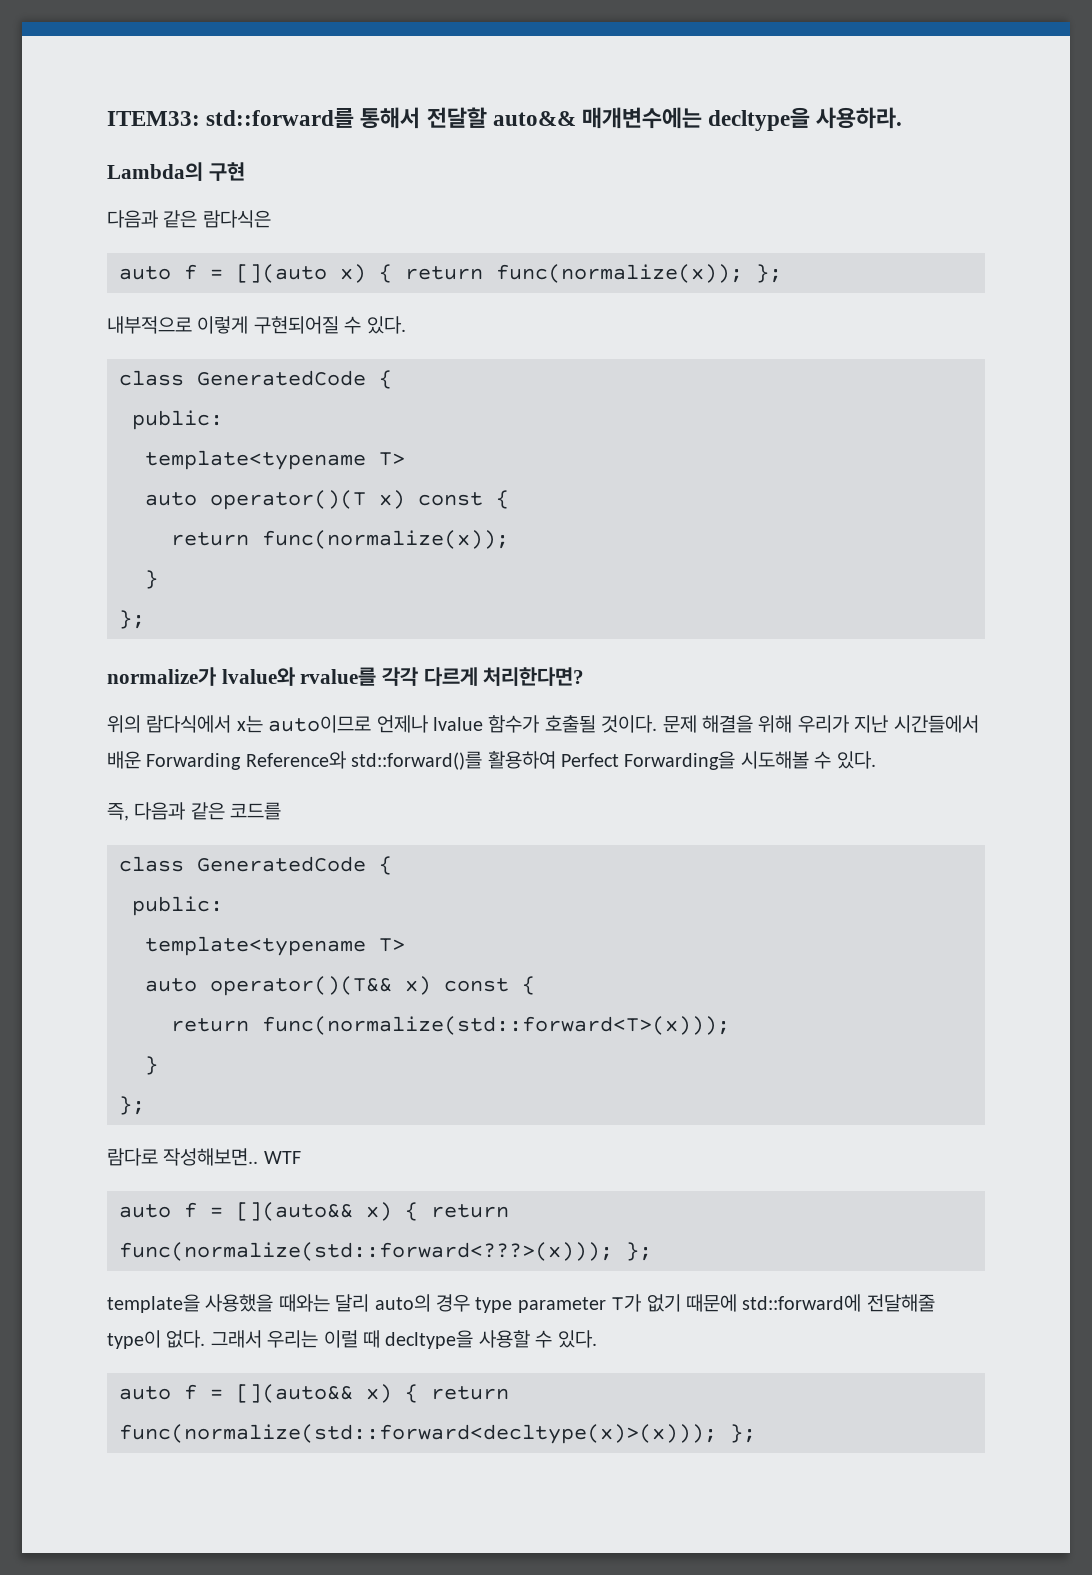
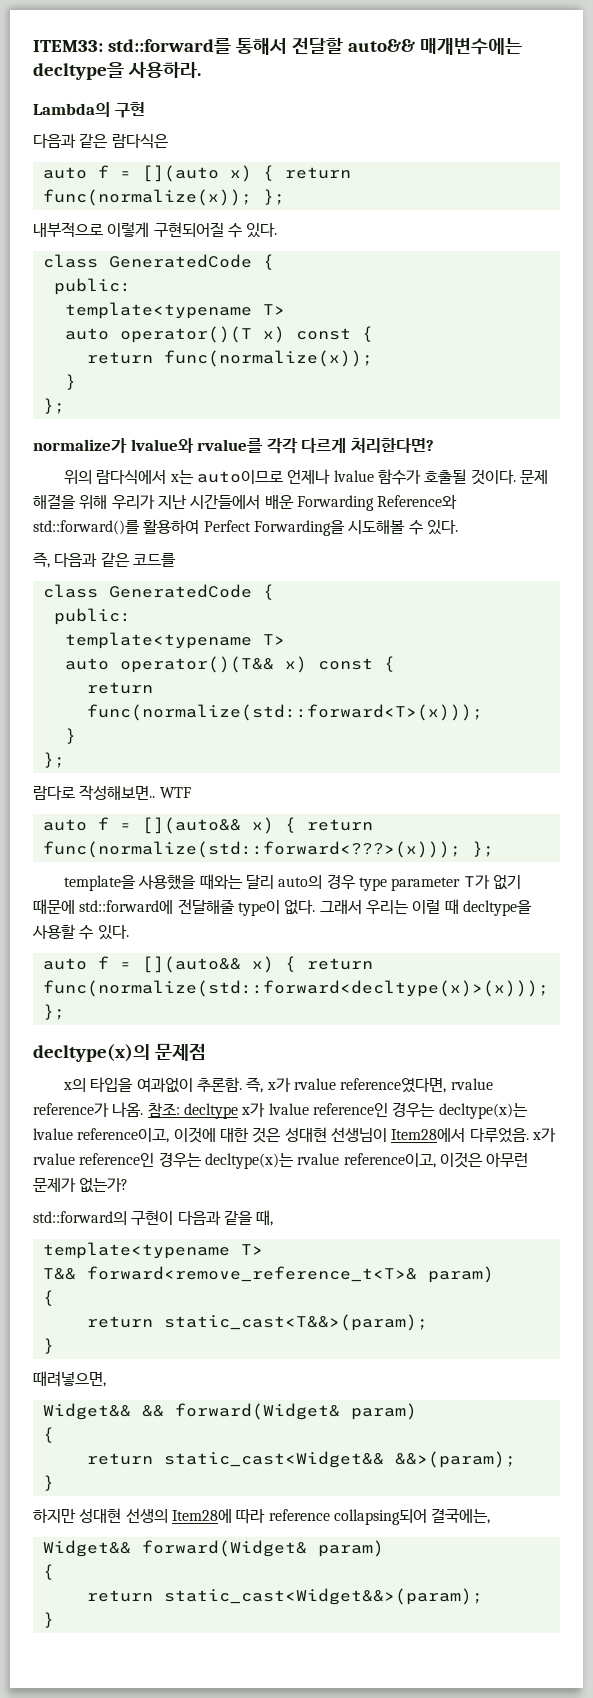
(756, 1433) none -> [33,1043,206,1062] [62,1077,493,1093] [33,1102,528,1119] [33,1127,556,1143] [33,1152,529,1169] [33,1178,129,1193] [33,1210,274,1226] [42,1242,263,1259] [42,1266,494,1283] [42,1290,54,1306] [86,1314,428,1331] [42,1338,54,1354] [33,1371,106,1387] [42,1403,417,1420] [42,1427,54,1443] [86,1451,516,1468] [42,1475,54,1491] [33,1508,491,1525] [42,1540,384,1557] [42,1564,54,1580] [86,1588,483,1605] [42,1612,54,1628] // decltype(x)의 문제점 // x의 타입을 여과없이 추론함. 즉, x가 rvalue reference였다면, rvalue reference가 나옴. 참조: decltype x가 lvalue reference인 경우는 decltype(x)는 lvalue reference이고, 이것에 대한 것은 성대현 선생님이 Item28에서 다루었음. x가 rvalue reference인 경우는 decltype(x)는 rvalue reference이고, 이것은 아무런 문제가 없는가? // std::forward의 구현이 다음과 같을 때, // template<typename T> // T&& forward<remove_reference_t<T>& param) // { // return static_cast<T&&>(param); // } // 때려넣으면, // Widget&& && forward(Widget& param) // { // return static_cast<Widget&& &&>(param); // } // 하지만 성대현 선생의 Item28에 따라 reference collapsing되어 결국에는, // Widget&& forward(Widget& param) // { // return static_cast<Widget&&>(param); // }

